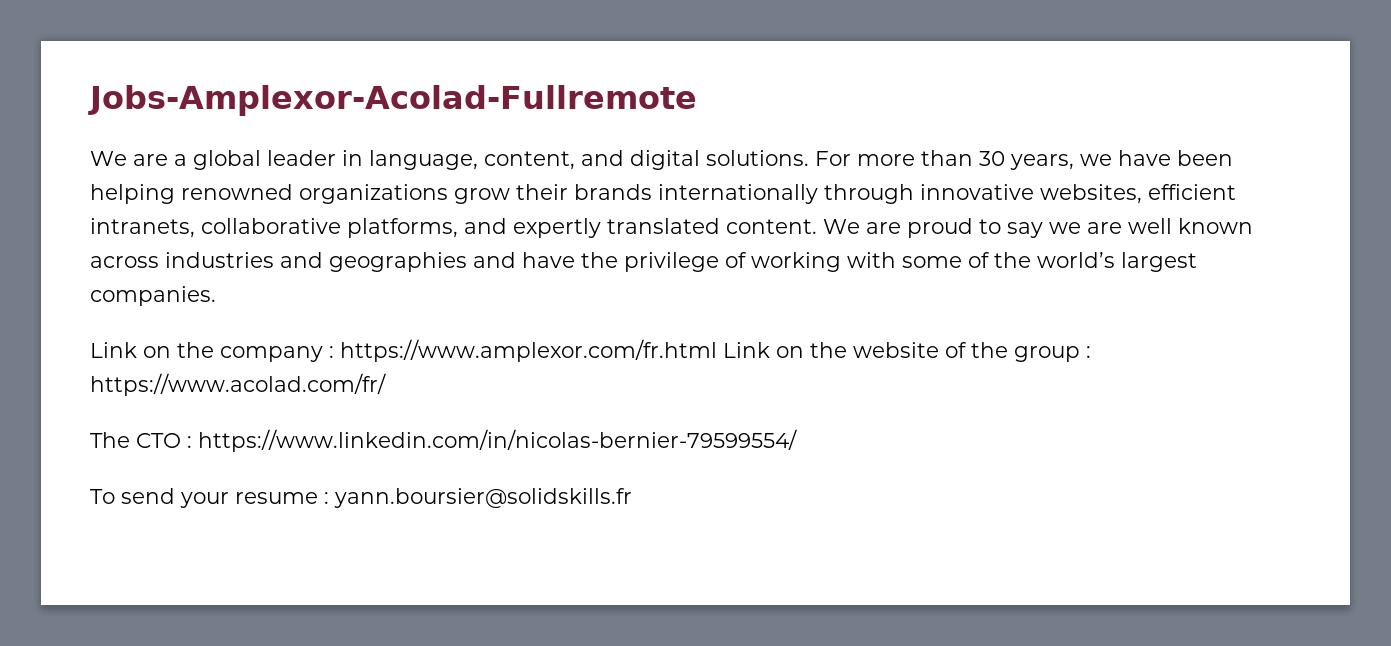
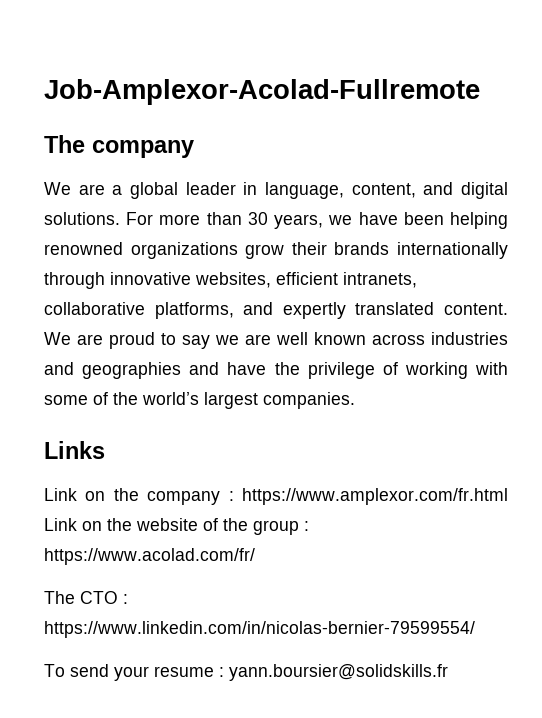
[88,85,697,116] Jobs-Amplexor-Acolad-Fullremote -> [44,79,480,105] [44,135,194,158] Job-Amplexor-Acolad-Fullremote // The company
(216, 296) none -> [44,441,105,459] // Links

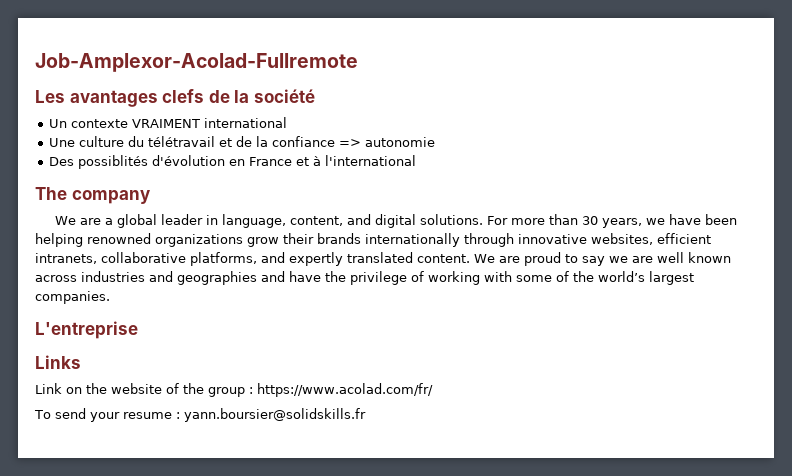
(480, 92) none -> [35,89,315,107] [48,117,287,128] [48,136,435,147] [48,155,416,169] // Les avantages clefs de la société // Un contexte VRAIMENT international // Une culture du télétravail et de la confiance => autonomie // Des possiblités d'évolution en France et à l'international
(355, 400) none -> [35,321,138,339] // L'entreprise
[147,488,508,505] [44,518,132,531] company : https://www.amplexor.com/fr.html Link on the -> (107, 388) none
[44,591,128,604] [44,621,475,638] // The CTO : https://www.linkedin.com/in/nicolas-bernier-79599554/ -> (433, 390) none

